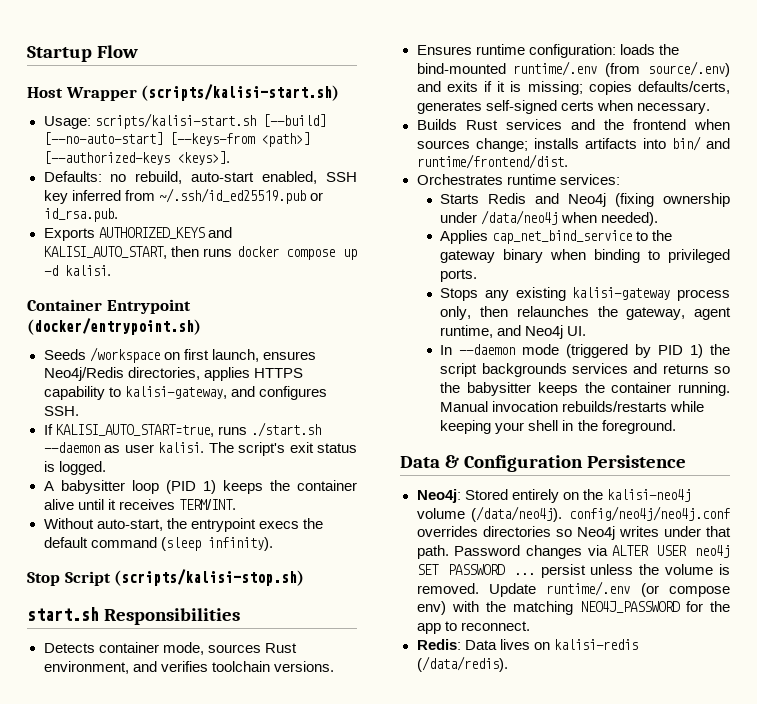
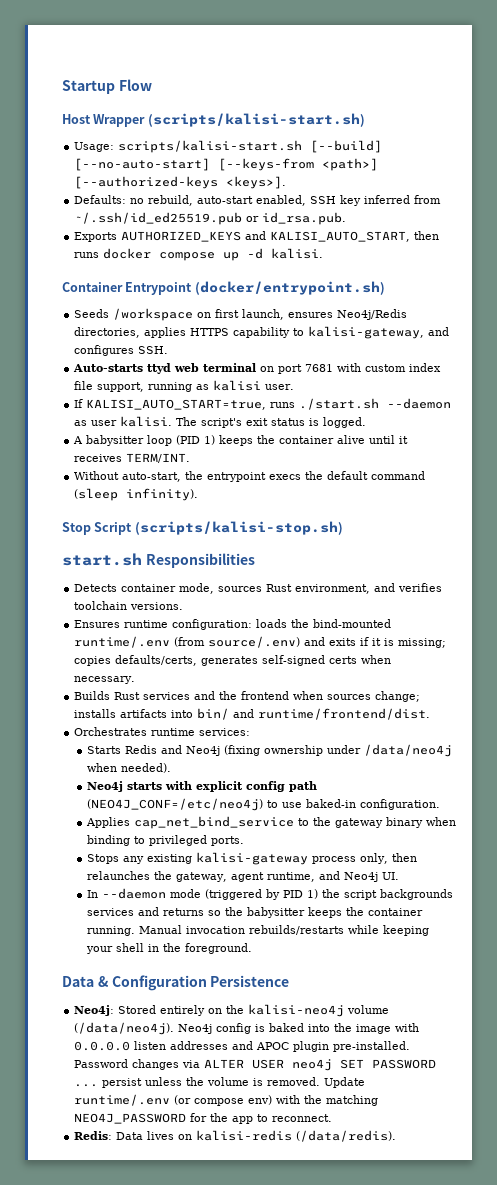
(79, 411) none -> [73,363,442,374] [74,380,295,392] // Auto-starts ttyd web terminal on port 7681 with custom index file support, running as kalisi user.
(659, 219) none -> [86,781,317,792] [86,798,440,811] // Neo4j starts with explicit config path (NEO4J_CONF=/etc/neo4j) to use baked-in configuration.
[569,506,730,521] [416,526,731,540] [416,545,449,559] config/neo4j/neo4j.conf overrides directories so Neo4j writes under that path. -> [178,1023,420,1034] [74,1041,411,1052] Neo4j config is baked into the image with 0.0.0.0 listen addresses and APOC plugin pre-installed.

